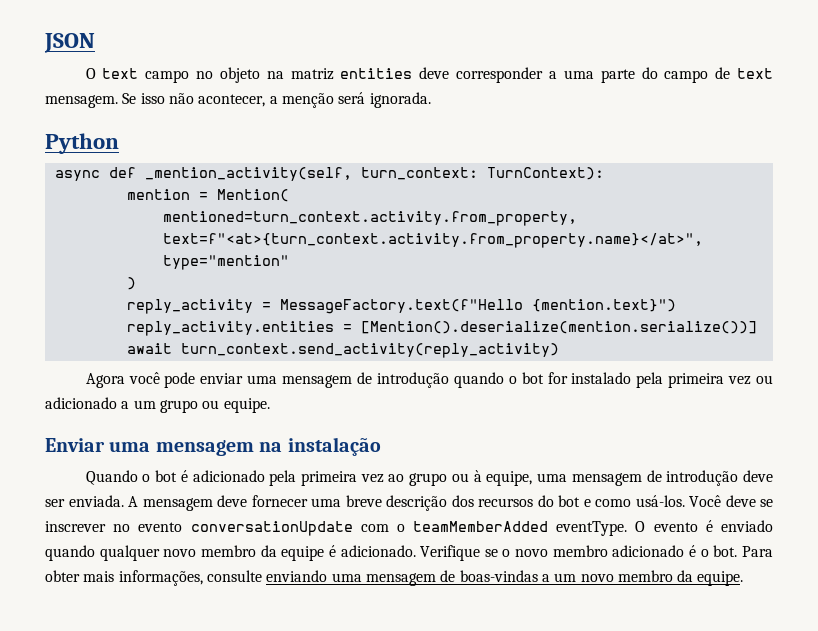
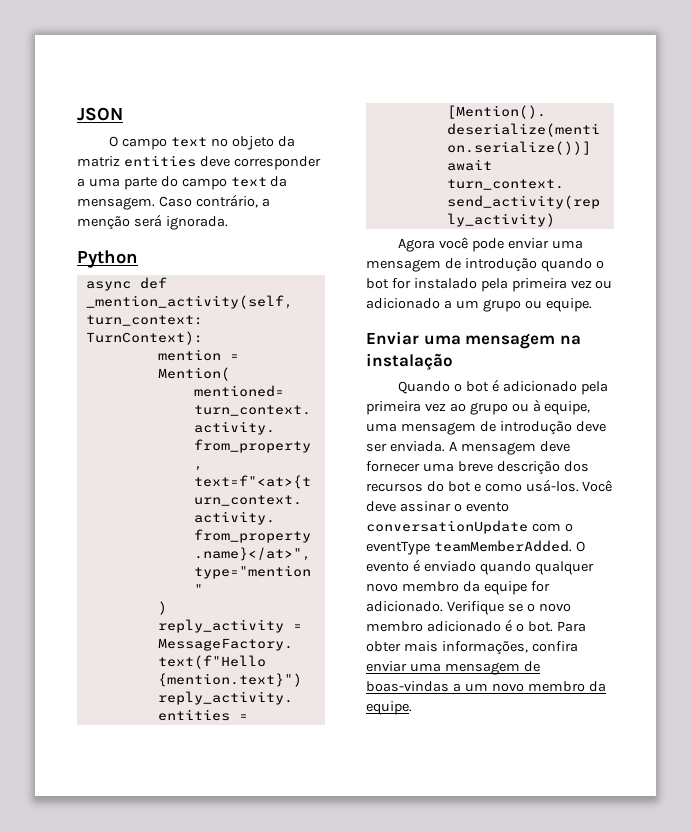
[102,68,190,83] text campo -> [121,137,207,150] campo text
[266,71,284,79] na -> [277,136,295,147] da
[715,67,773,79] [45,93,266,108] de text mensagem. Se isso não acontecer, -> [230,176,288,187] [77,194,258,210] text da mensagem. Caso contrário,
[760,499,773,507] [45,521,131,532] se inscrever no -> [399,501,462,512] assinar o
[413,521,628,536] teamMemberAdded eventType. -> [366,540,572,555] eventType teamMemberAdded.
[328,545,336,557] é -> [530,581,550,592] for
[206,570,328,582] consulte enviando -> [531,641,578,652] [366,661,407,672] confira enviar

